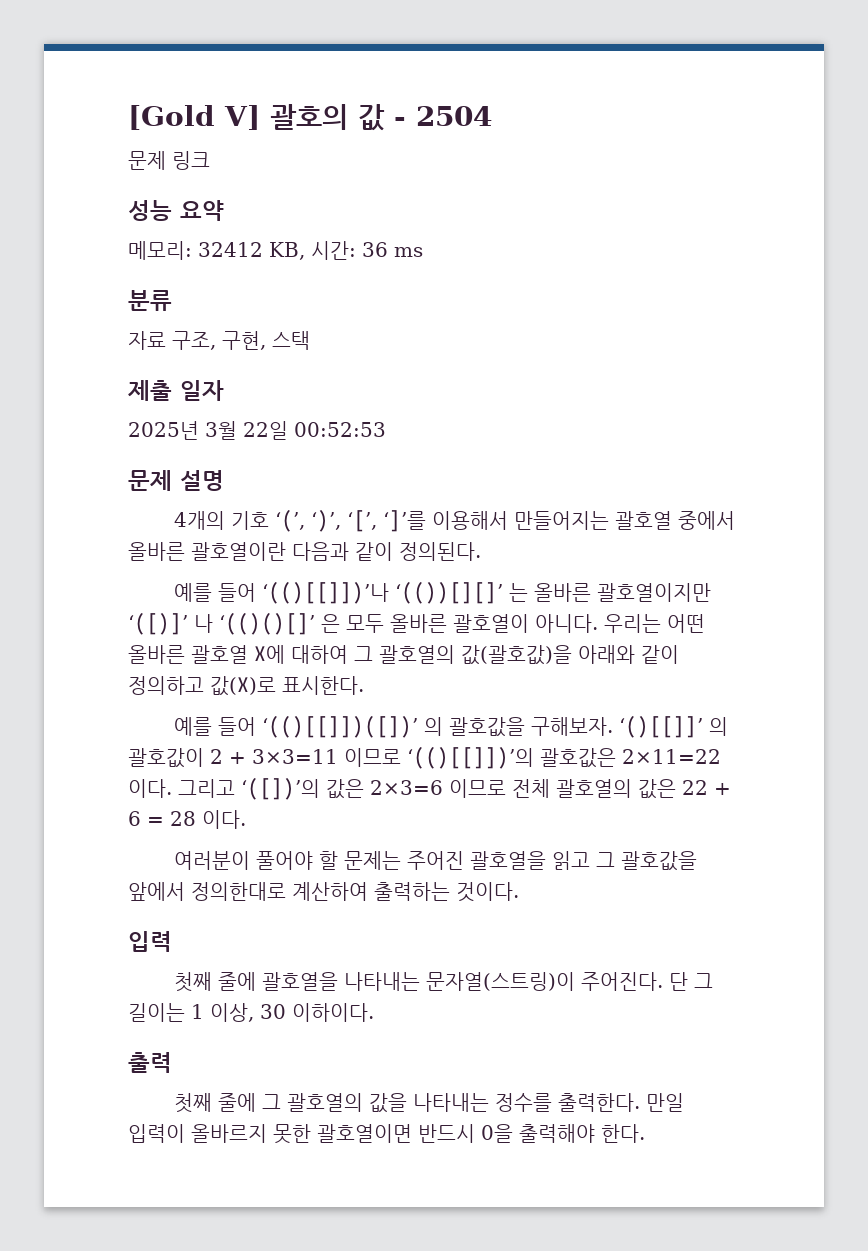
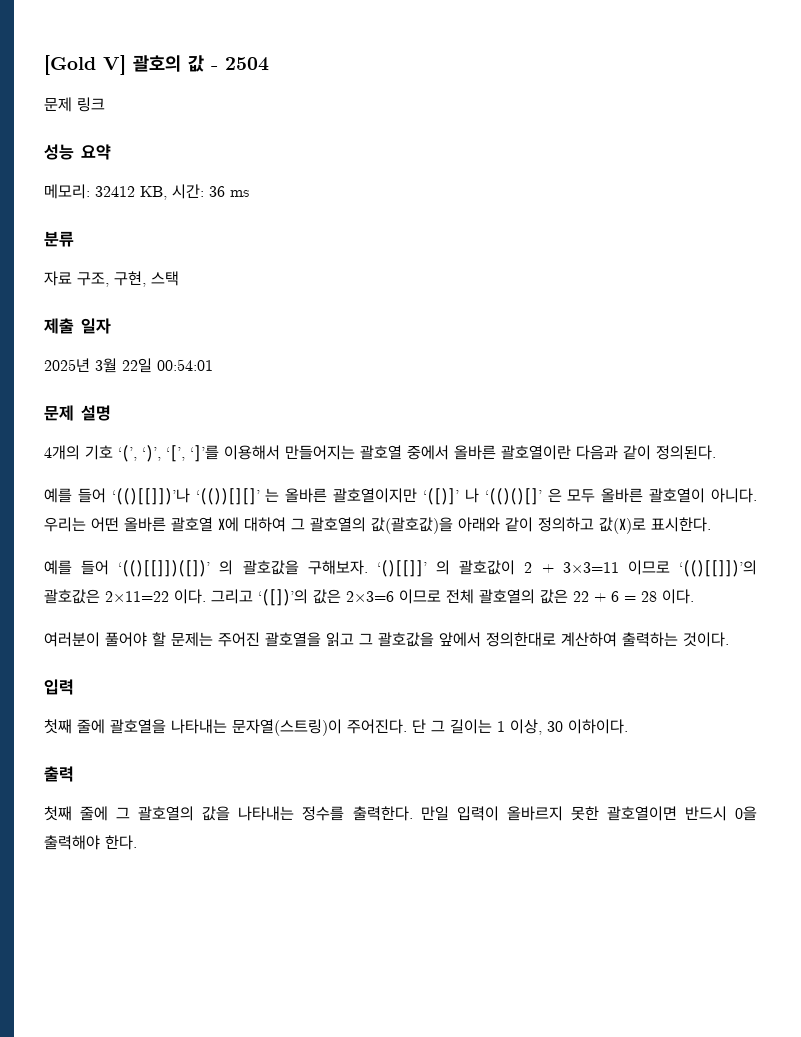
[294,422,386,437] 00:52:53 -> [157,359,213,371] 00:54:01

